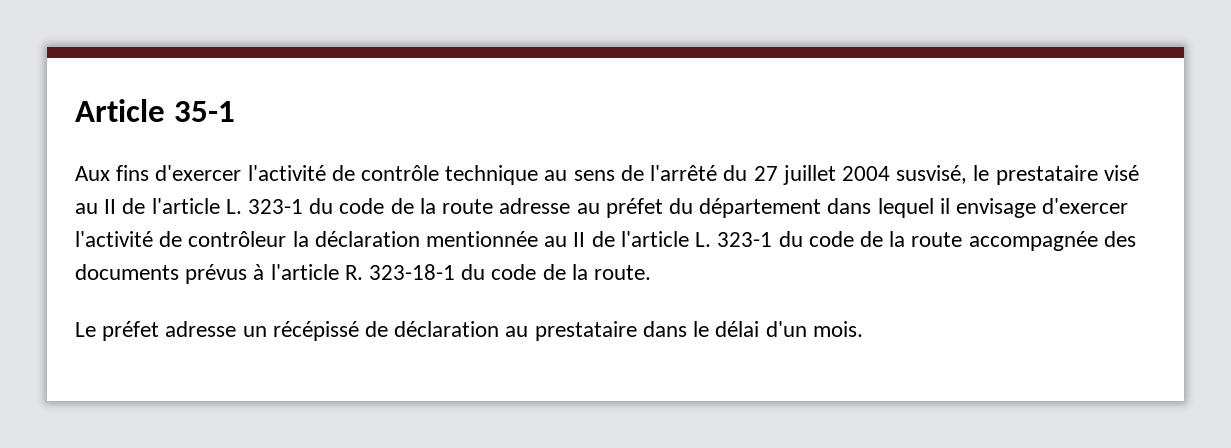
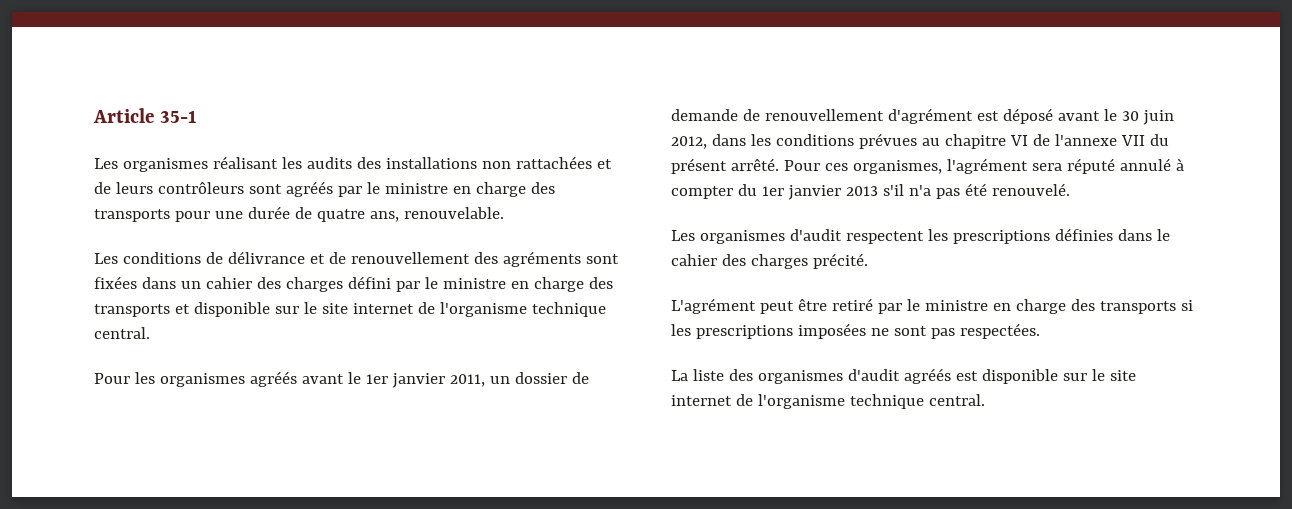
[75,165,1139,185] [75,198,1129,218] [75,231,1136,251] [75,264,652,284] [75,321,863,341] Aux fins d'exercer l'activité de contrôle technique au sens de l'arrêté du 27 juillet 2004 susvisé, le prestataire visé au II de l'article L. 323-1 du code de la route adresse au préfet du département dans lequel il envisage d'exercer l'activité de contrôleur la déclaration mentionnée au II de l'article L. 323-1 du code de la route accompagnée des documents prévus à l'article R. 323-18-1 du code de la route. // Le préfet adresse un récépissé de déclaration au prestataire dans le délai d'un mois. -> [94,156,612,172] [94,181,555,197] [94,206,504,222] [94,251,619,267] [94,276,613,292] [94,302,606,317] [94,327,150,339] [94,371,589,388] [671,108,1174,125] [671,133,1169,149] [671,158,1184,174] [671,183,1070,200] [671,228,1170,244] [671,253,868,269] [671,298,1193,314] [671,323,1040,339] [671,368,1136,384] [671,394,985,409] Les organismes réalisant les audits des installations non rattachées et de leurs contrôleurs sont agréés par le ministre en charge des transports pour une durée de quatre ans, renouvelable. // Les conditions de délivrance et de renouvellement des agréments sont fixées dans un cahier des charges défini par le ministre en charge des transports et disponible sur le site internet de l'organisme technique central. // Pour les organismes agréés avant le 1er janvier 2011, un dossier de demande de renouvellement d'agrément est déposé avant le 30 juin 2012, dans les conditions prévues au chapitre VI de l'annexe VII du présent arrêté. Pour ces organismes, l'agrément sera réputé annulé à compter du 1er janvier 2013 s'il n'a pas été renouvelé. // Les organismes d'audit respectent les prescriptions définies dans le cahier des charges précité. // L'agrément peut être retiré par le ministre en charge des transports si les prescriptions imposées ne sont pas respectées. // La liste des organismes d'audit agréés est disponible sur le site internet de l'organisme technique central.

